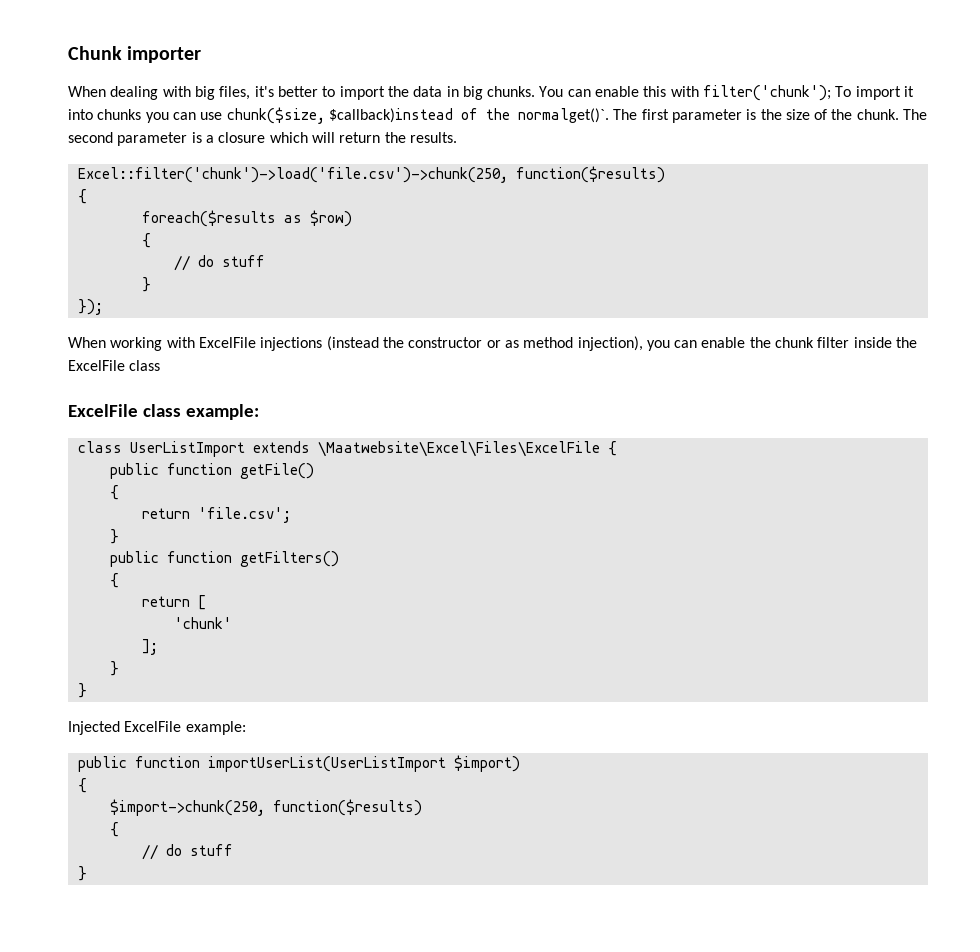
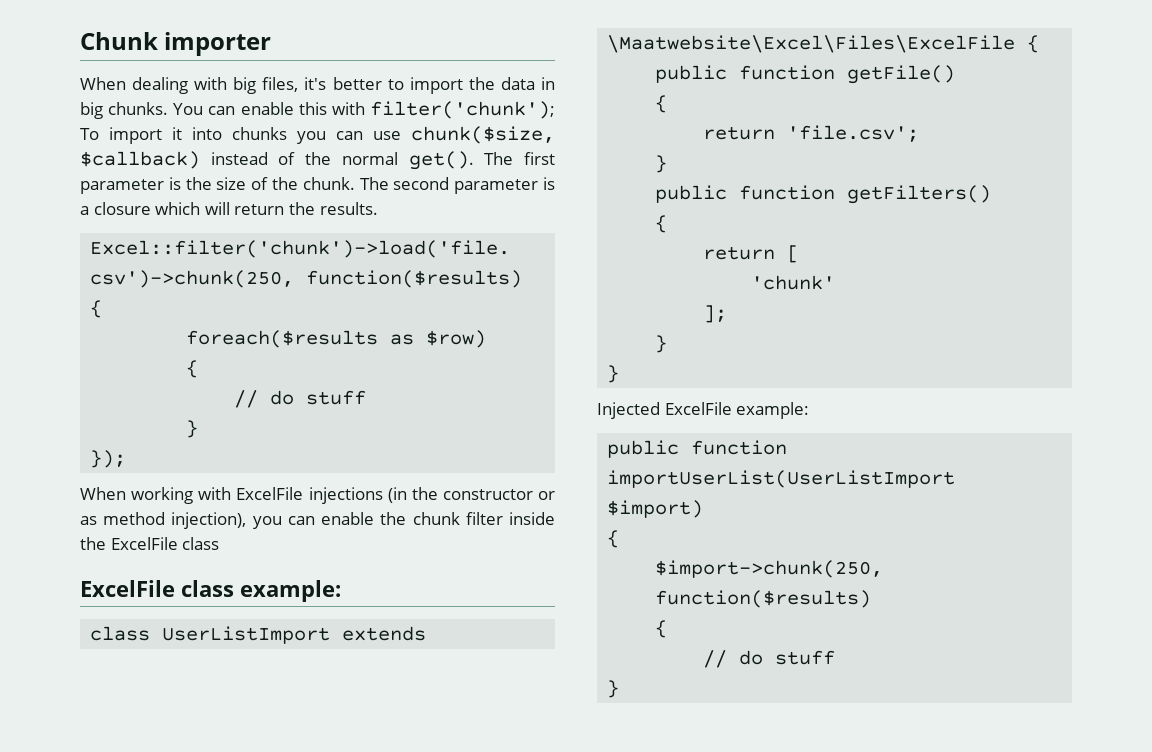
[328,108,609,123] $callback)instead of the normalget()`. -> [80,151,474,170] $callback) instead of the normal get().
[326,336,379,351] (instead -> [387,487,407,503] (in

